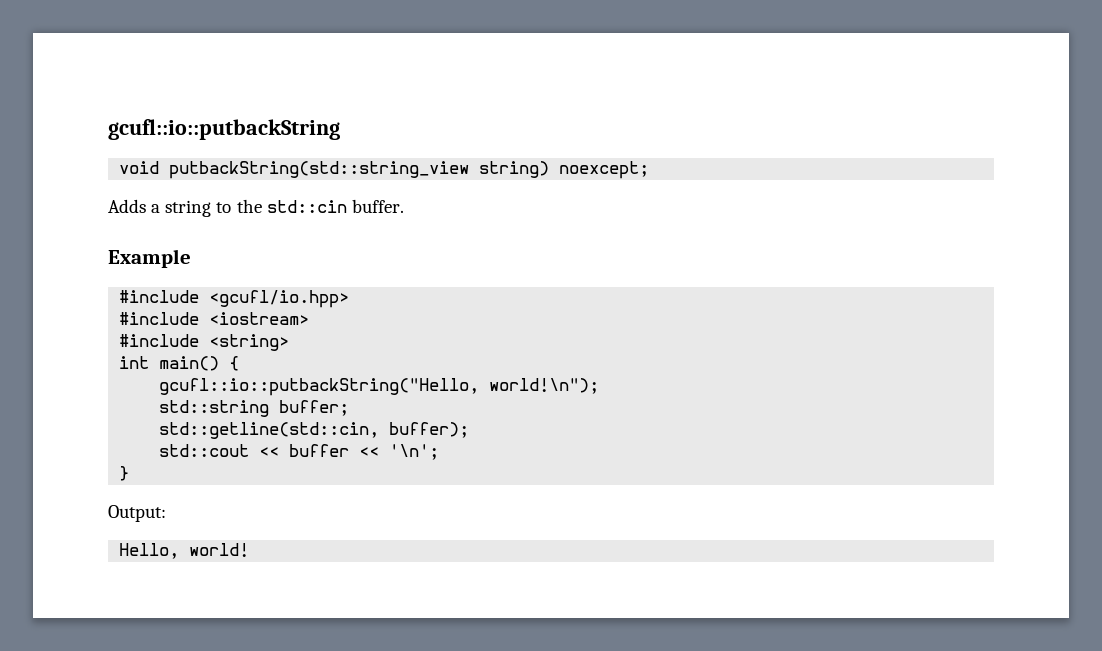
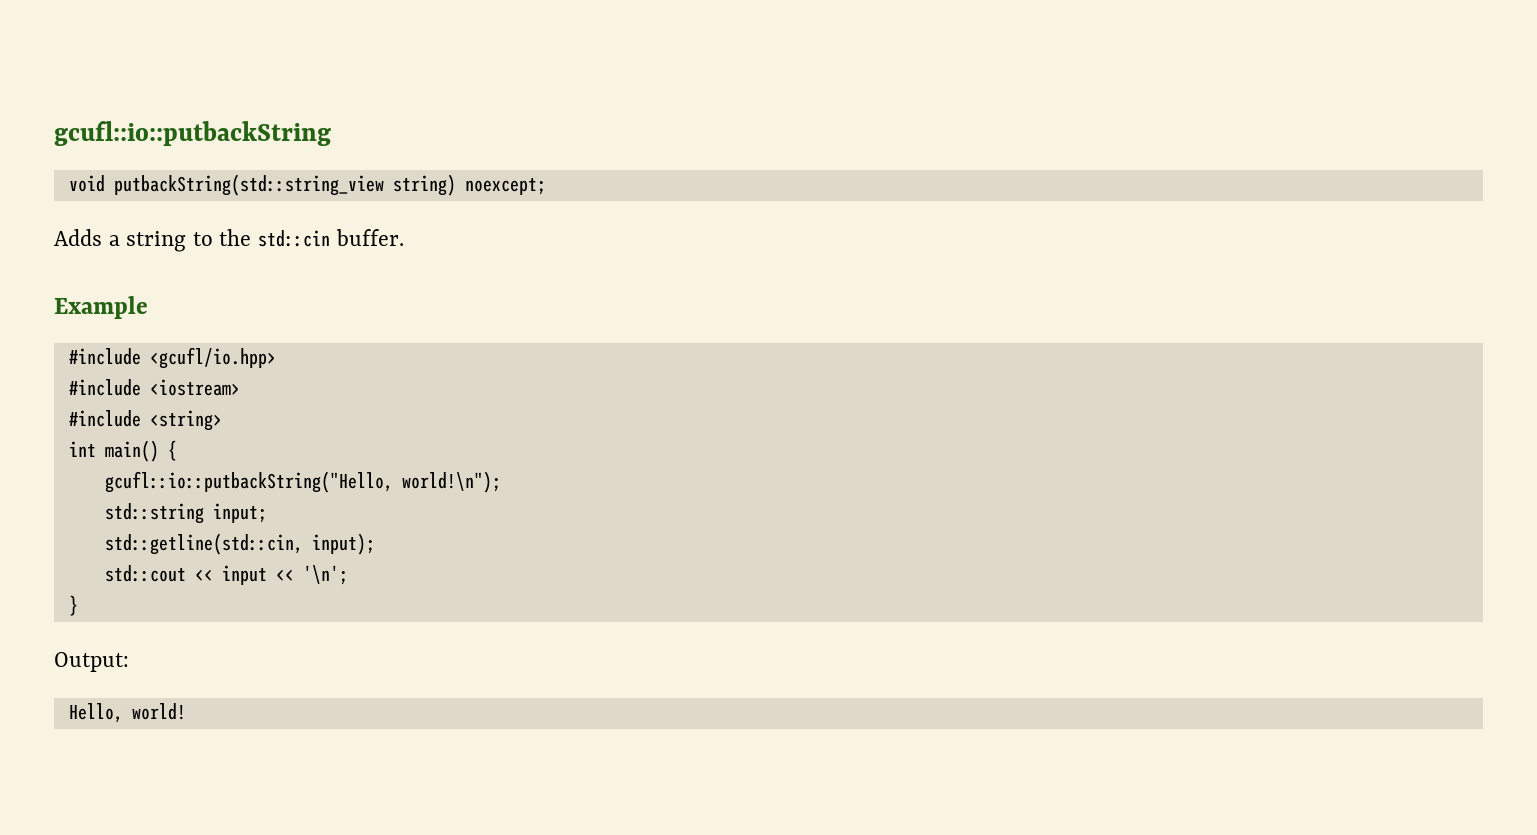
[279,400,350,416] buffer; -> [212,503,267,523] input;
[389,422,470,438] buffer); -> [311,533,375,555] input);
[289,444,350,457] buffer -> [221,565,267,585] input

